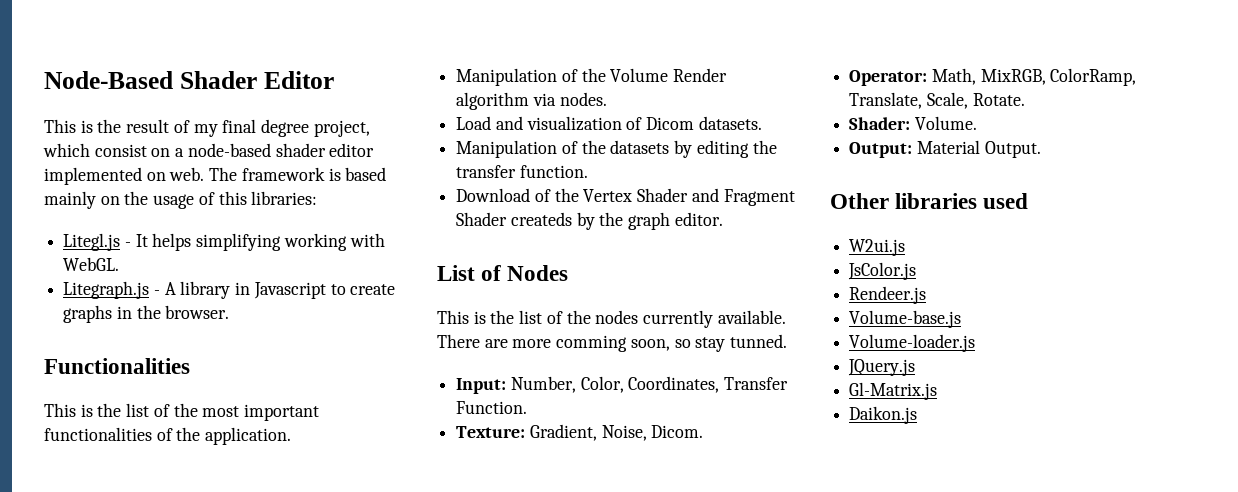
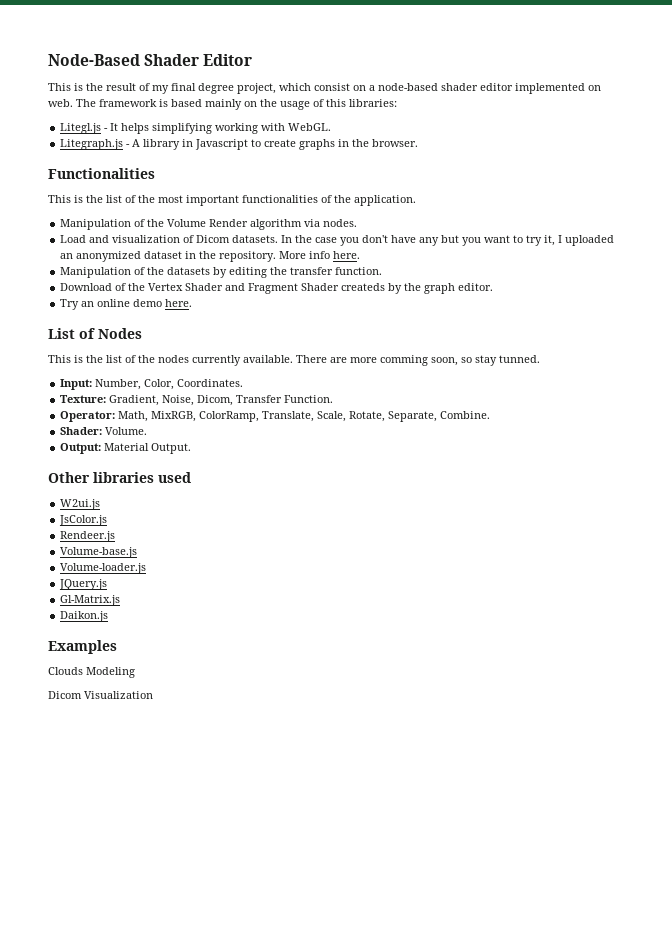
(762, 123) none -> [281,235,615,246] [60,251,361,262] In the case you don't have any but you want to try it, I uploaded an anonymized dataset in the repository. More info here.
(723, 219) none -> [60,299,193,310] // Try an online demo here.
[628,376,789,393] [456,401,528,414] Coordinates, Transfer Function. -> [177,379,244,387] Coordinates.
[651,425,704,438] Dicom. -> [197,395,334,406] Dicom, Transfer Function.
[972,93,1025,106] Rotate. -> [349,411,491,422] Rotate, Separate, Combine.
(918, 415) none -> [48,640,117,654] [48,667,135,678] [48,691,153,699] // Examples // Clouds Modeling // Dicom Visualization

